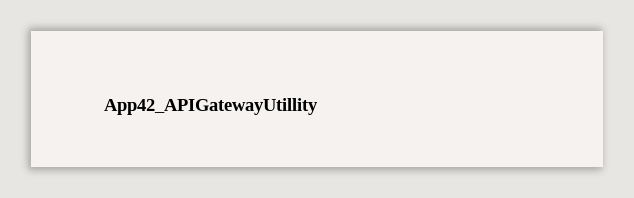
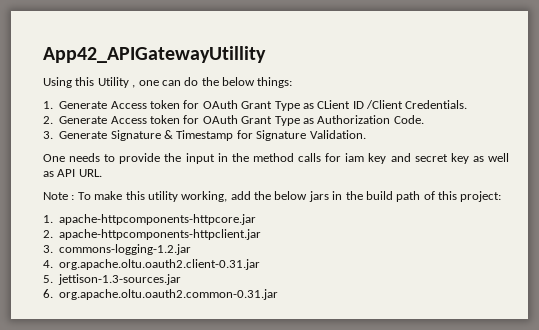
(318, 106) none -> [43,77,293,88] [43,100,468,111] [43,115,424,126] [43,130,366,141] [43,153,510,164] [43,169,102,177] [43,191,502,202] [43,214,257,225] [43,229,262,240] [43,244,192,255] [43,259,261,270] [43,274,182,285] [43,289,279,300] // Using this Utility , one can do the below things: // 1. Generate Access token for OAuth Grant Type as CLient ID /Client Credentials. // 2. Generate Access token for OAuth Grant Type as Authorization Code. // 3. Generate Signature & Timestamp for Signature Validation. // One needs to provide the input in the method calls for iam key and secret key as well as API URL. // Note : To make this utility working, add the below jars in the build path of this project: // 1. apache-httpcomponents-httpcore.jar // 2. apache-httpcomponents-httpclient.jar // 3. commons-logging-1.2.jar // 4. org.apache.oltu.oauth2.client-0.31.jar // 5. jettison-1.3-sources.jar // 6. org.apache.oltu.oauth2.common-0.31.jar

